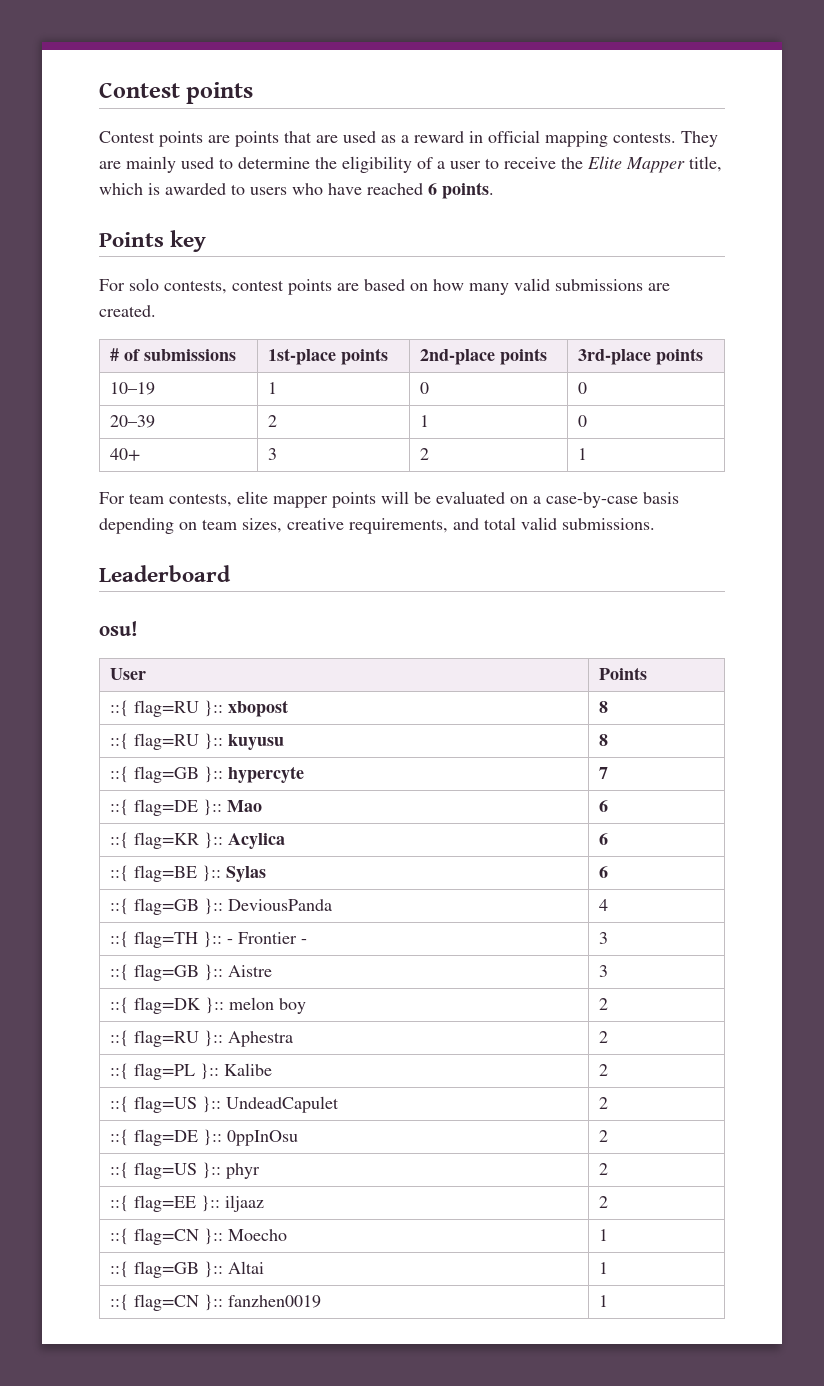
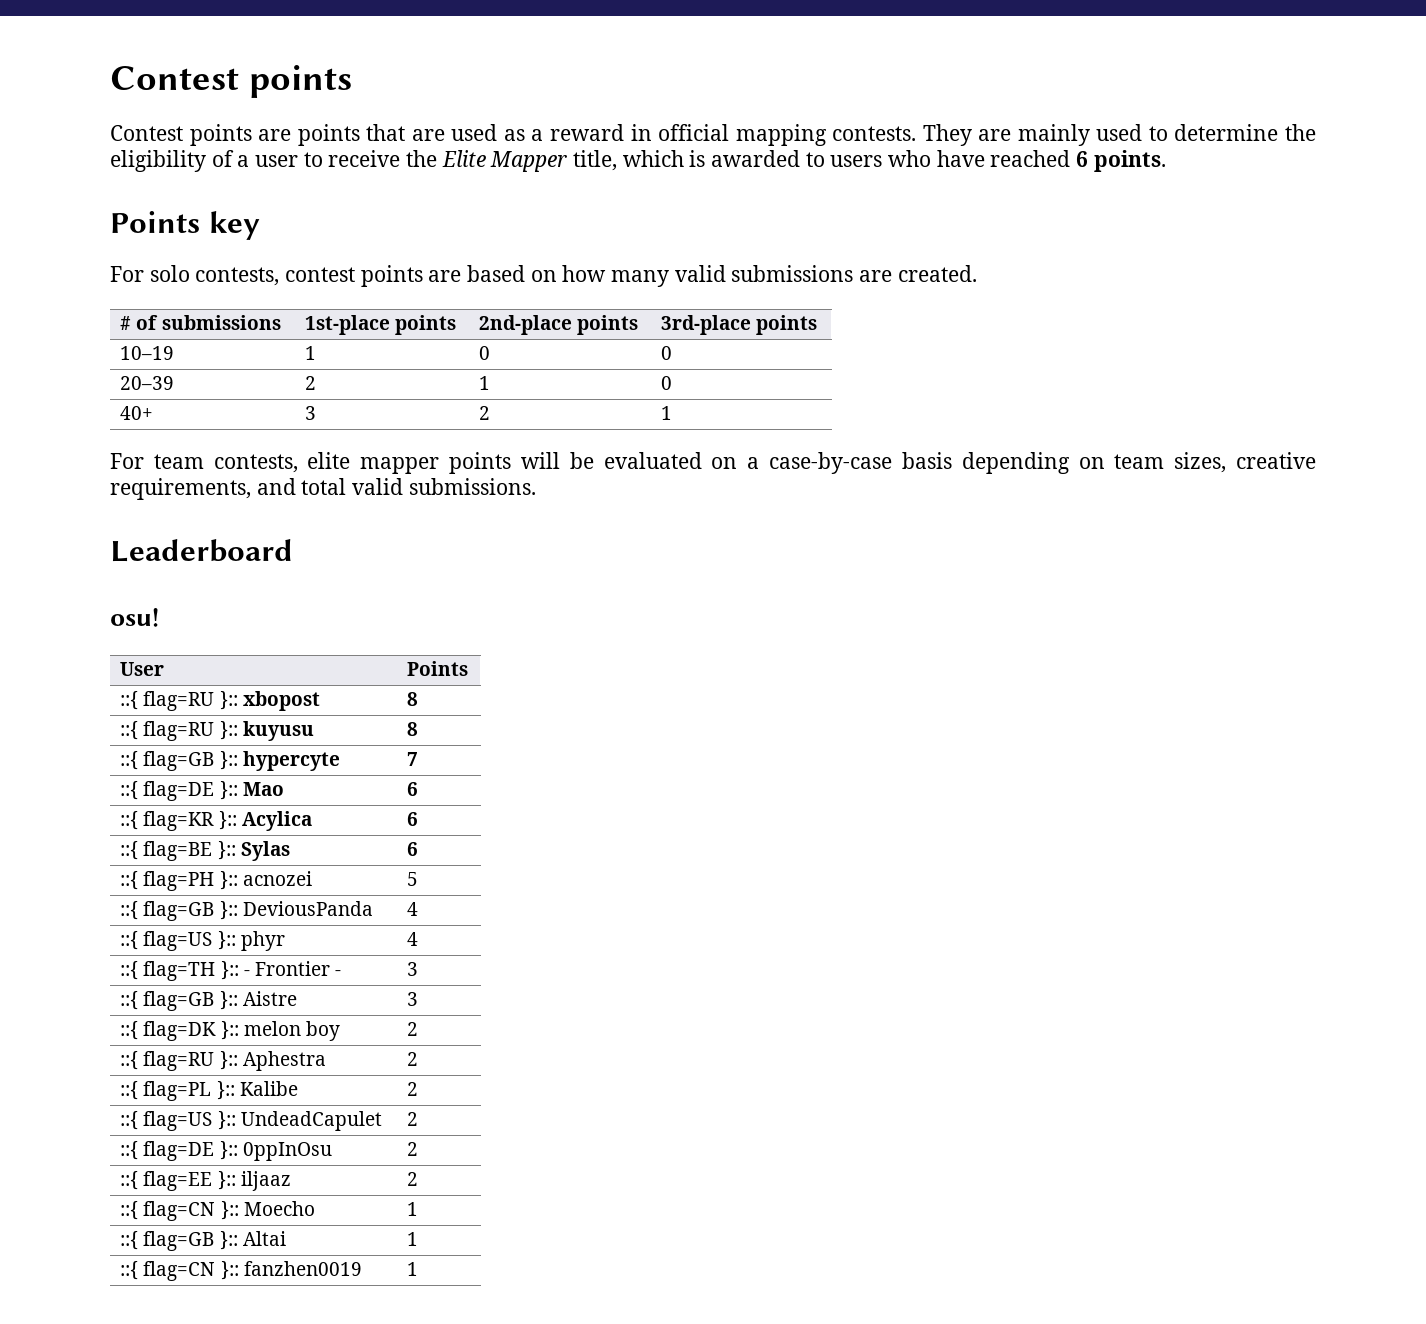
(608, 872) none -> [120,871,312,891] [407,872,419,886] // ::{ flag=PH }:: acnozei | 5
(608, 905) none -> [120,931,285,951] [407,932,419,946] // ::{ flag=US }:: phyr | 4
[109,1162,260,1179] [598,1163,608,1175] // ::{ flag=US }:: phyr | 2 -> (419, 1149) none

